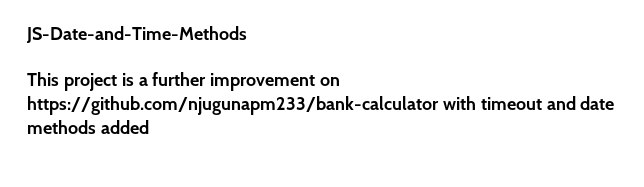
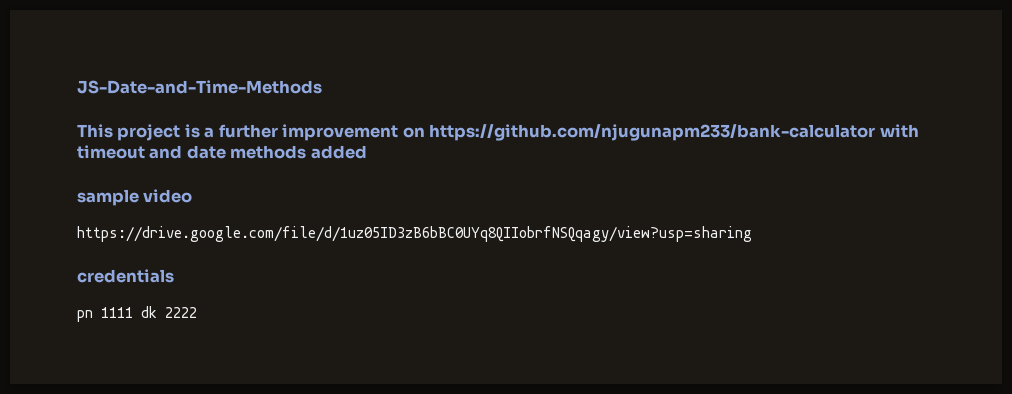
(149, 127) none -> [77,189,193,206] [77,226,752,242] [77,269,174,283] [77,306,197,322] // sample video // https://drive.google.com/file/d/1uz05ID3zB6bBC0UYq8QIIobrfNSQqagy/view?usp=sharing // credentials // pn 1111 dk 2222

